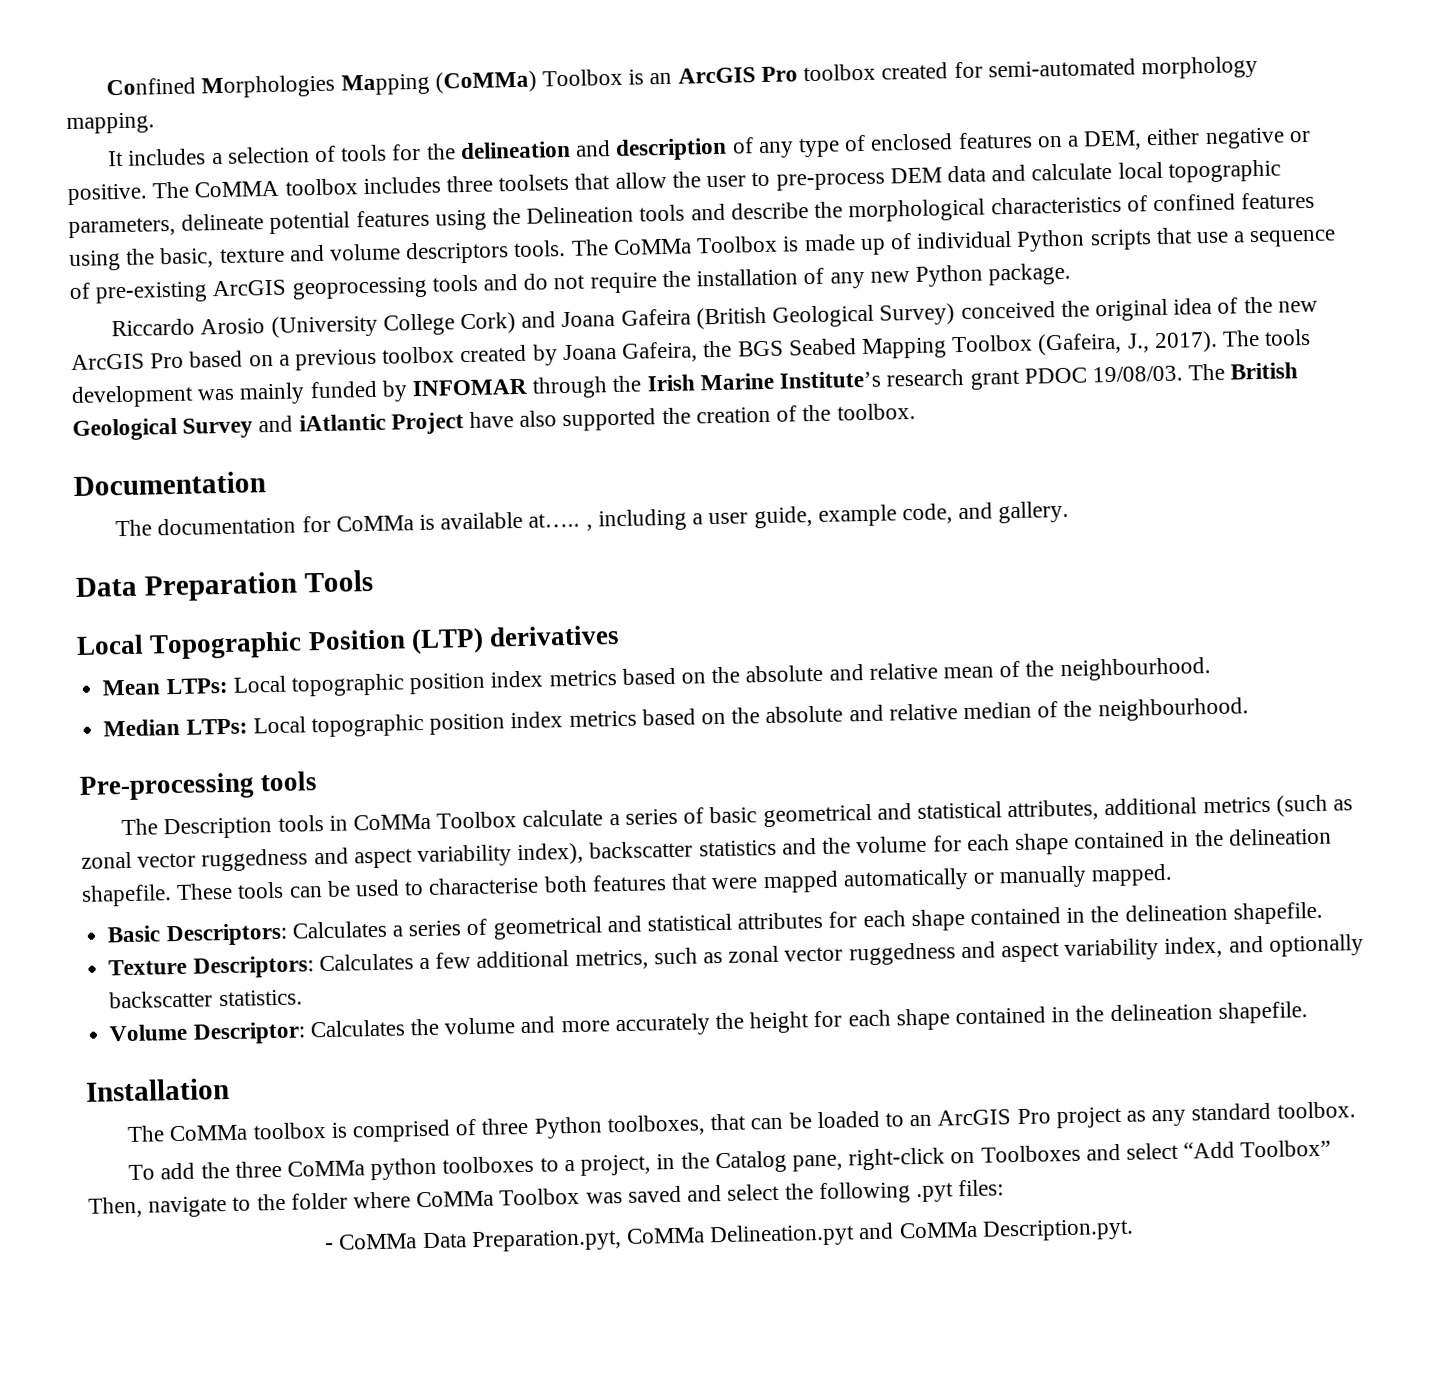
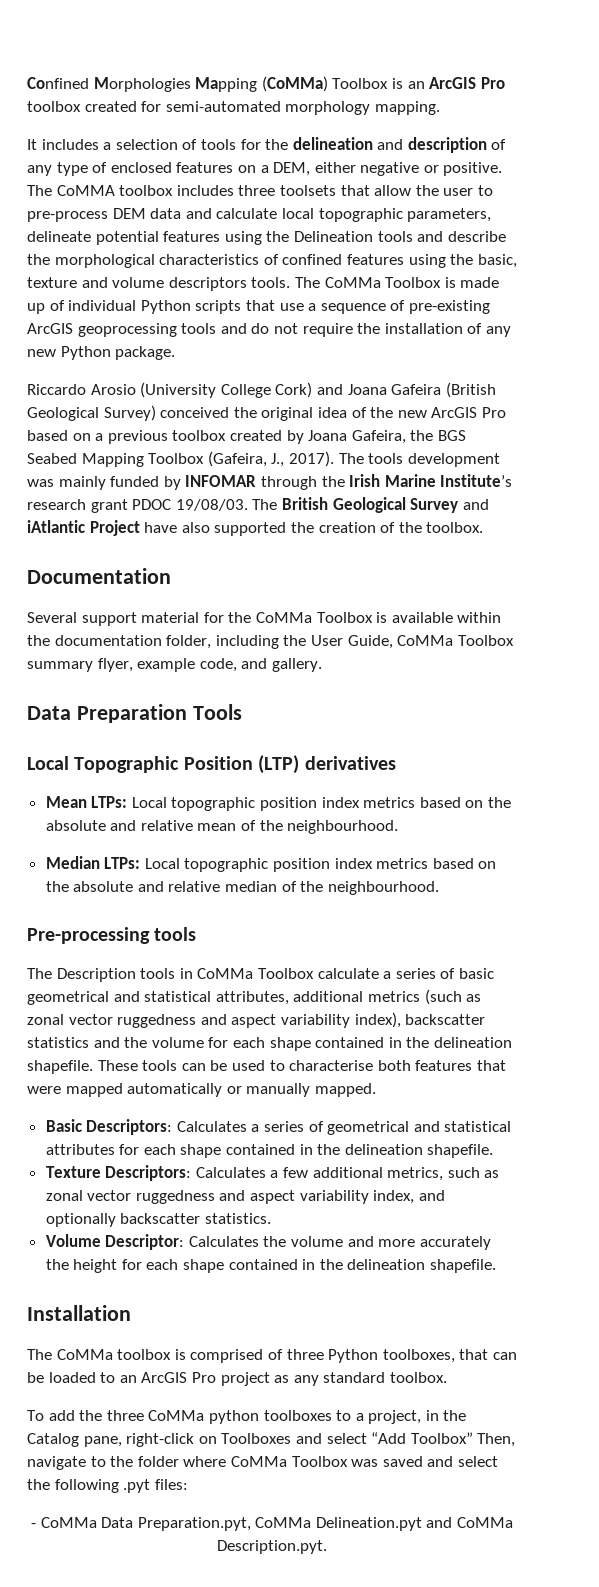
[115,506,813,537] The documentation for CoMMa is available at….. , including a user guide, -> [27,612,502,626] [27,635,514,649] [27,658,133,672] Several support material for the CoMMa Toolbox is available within the documentation folder, including the User Guide, CoMMa Toolbox summary flyer,

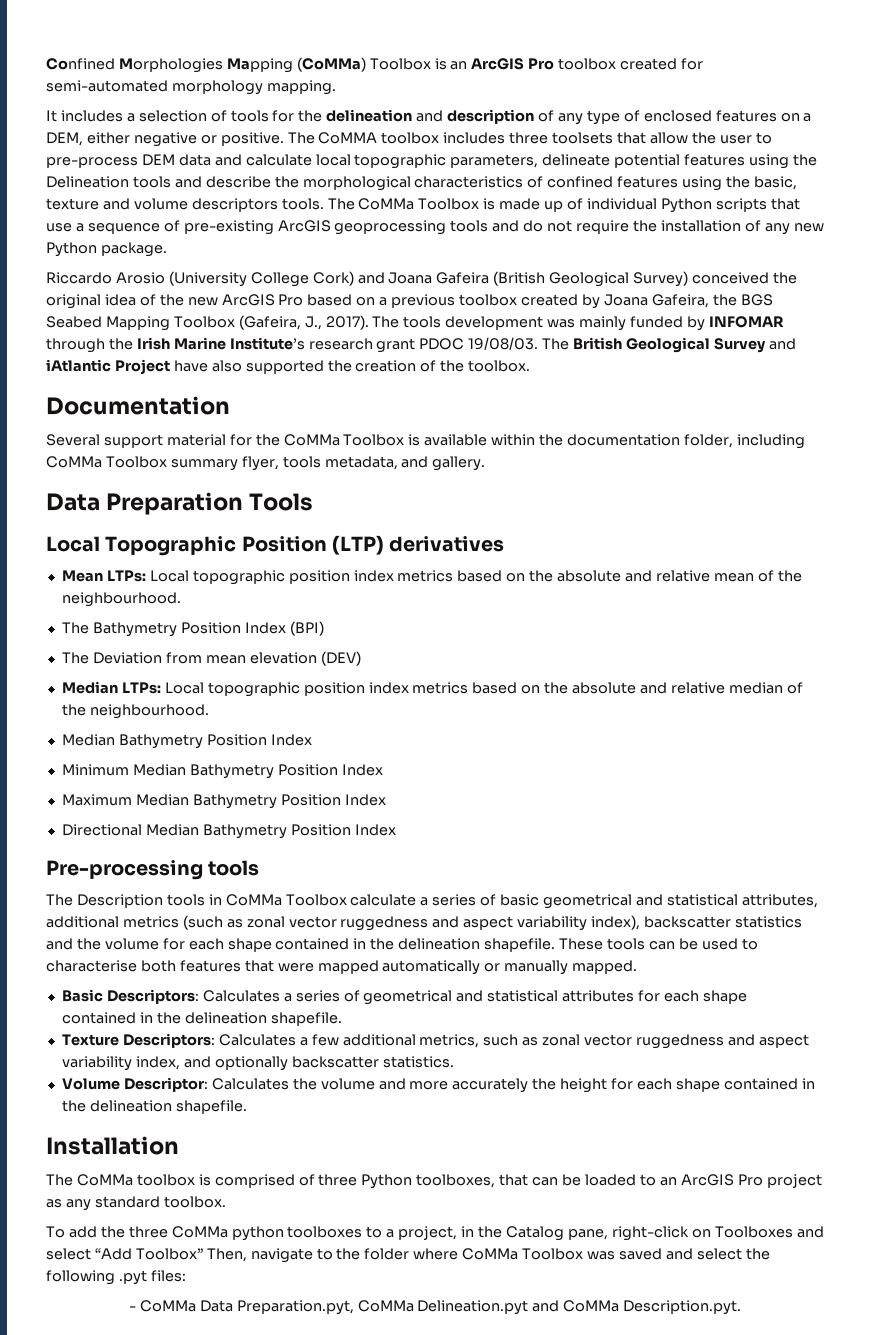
[283,635,393,649] the User Guide, -> (805, 441) none
[137,658,237,672] example code, -> [282,456,398,470] tools metadata,
(399, 827) none -> [61,621,324,637] [61,651,361,666] // The Bathymetry Position Index (BPI) // The Deviation from mean elevation (DEV)
(439, 888) none -> [61,734,312,749] [61,764,383,779] [61,794,386,809] [61,824,396,839] // Median Bathymetry Position Index // Minimum Median Bathymetry Position Index // Maximum Median Bathymetry Position Index // Directional Median Bathymetry Position Index

